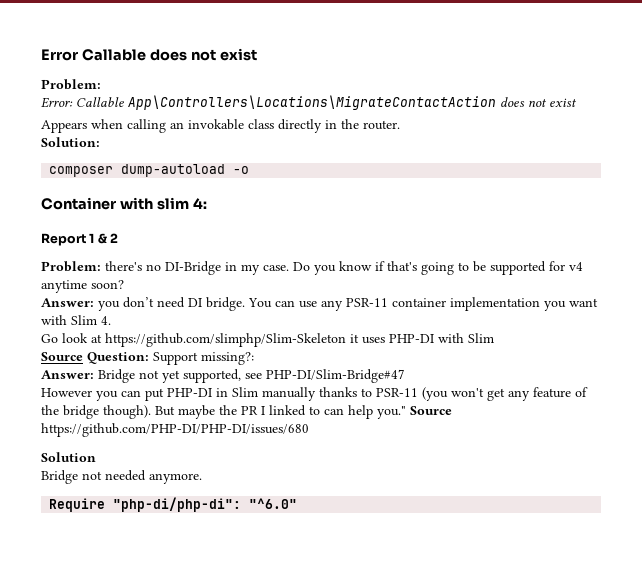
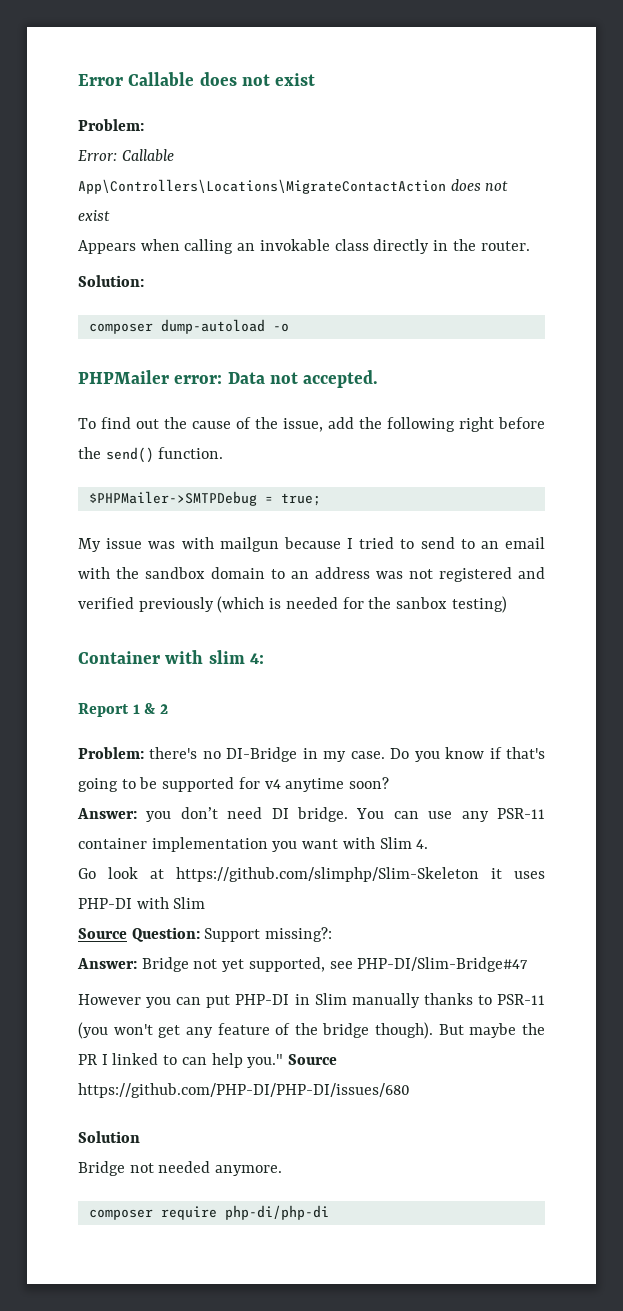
(250, 170) none -> [78,370,379,388] [78,417,545,432] [78,447,224,463] [88,491,321,506] [78,537,545,552] [78,567,545,582] [78,596,507,613] // PHPMailer error: Data not accepted. // To find out the cause of the issue, add the following right before the send() function. // $PHPMailer->SMTPDebug = true; // My issue was with mailgun because I tried to send to an email with the sandbox domain to an address was not registered and verified previously (which is needed for the sanbox testing)
[49,497,298,512] Require "php-di/php-di": "^6.0" -> [88,1205,329,1220] composer require php-di/php-di

